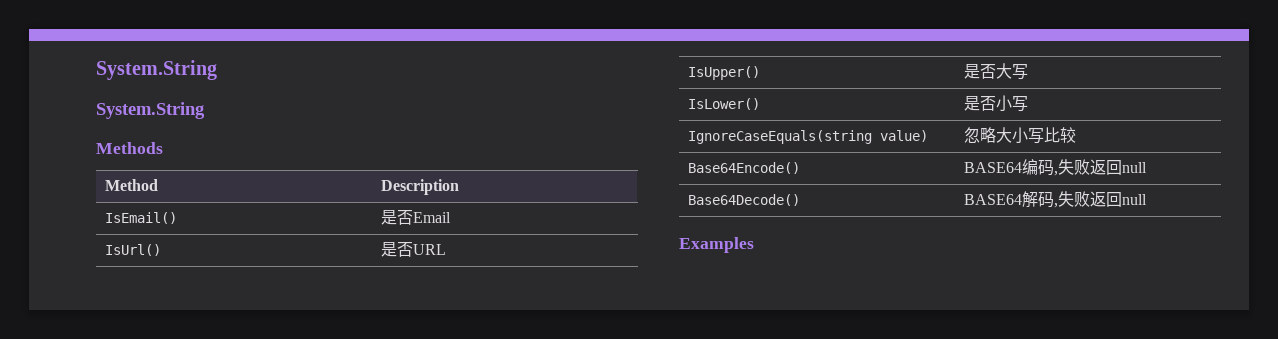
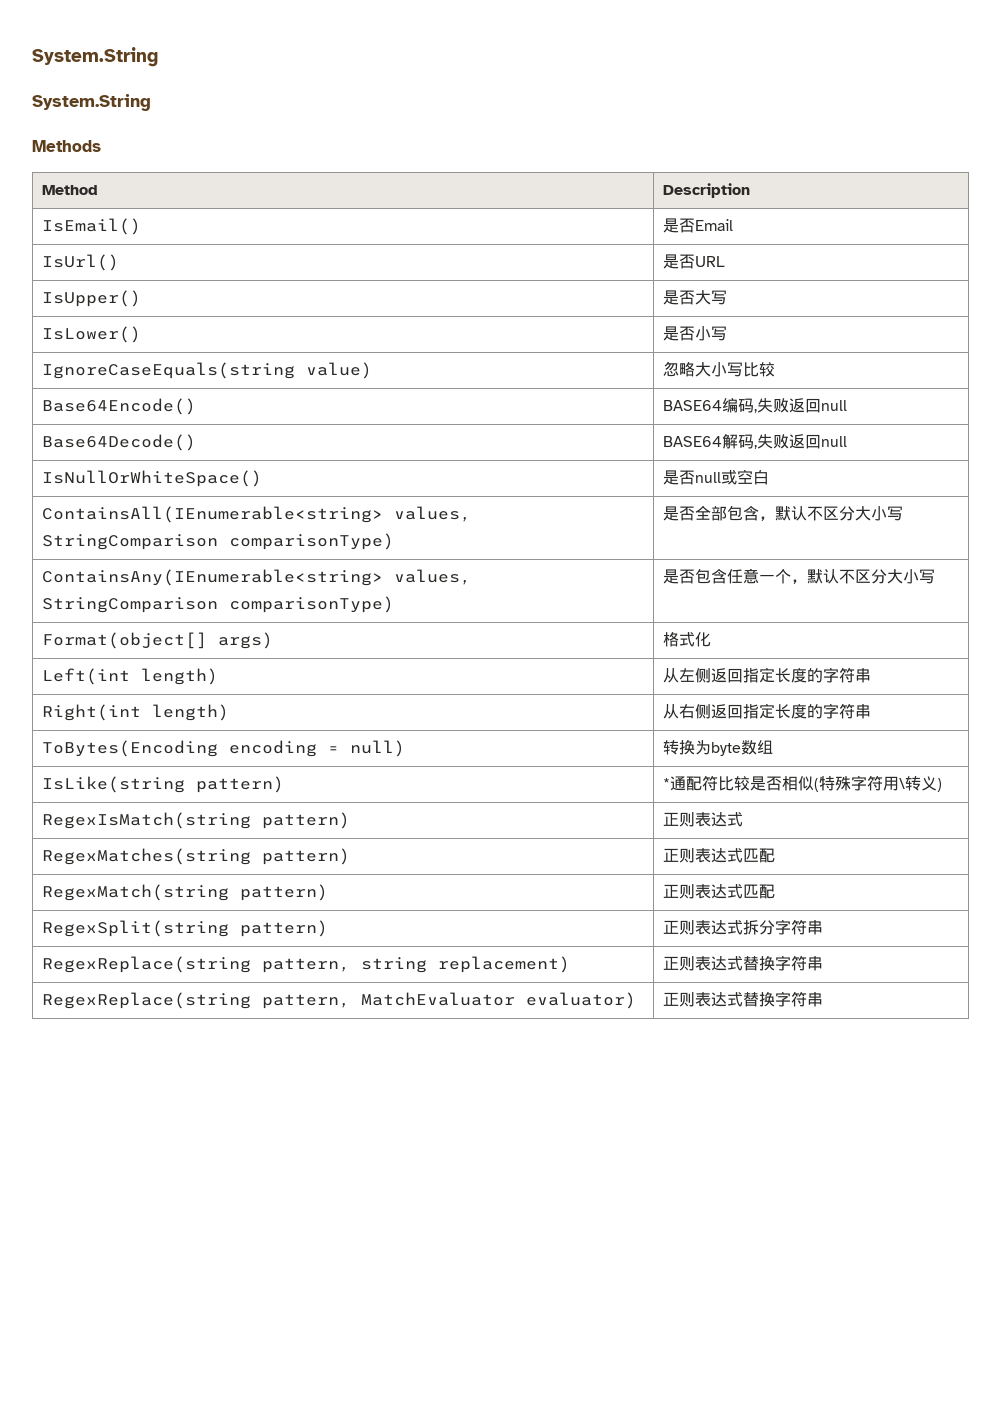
[679,237,754,253] // Examples -> [42,470,263,487] [663,469,770,485] [42,506,472,523] [42,533,395,550] [663,505,904,521] [42,569,472,586] [42,596,395,613] [663,568,936,584] [42,632,274,649] [663,632,712,647] [42,668,219,685] [663,667,872,683] [42,704,230,721] [663,703,872,719] [42,740,406,757] [663,740,774,756] [42,776,285,793] [663,775,943,792] [42,812,351,829] [663,812,744,827] [42,848,351,865] [663,848,776,863] [42,884,329,901] [663,884,776,899] [42,920,329,937] [663,919,824,935] [42,956,571,973] [663,955,824,971] [42,992,637,1009] [663,991,824,1007] // IsNullOrWhiteSpace() | 是否null或空白 // ContainsAll(IEnumerable<string> values, StringComparison comparisonType) | 是否全部包含，默认不区分大小写 // ContainsAny(IEnumerable<string> values, StringComparison comparisonType) | 是否包含任意一个，默认不区分大小写 // Format(object[] args) | 格式化 // Left(int length) | 从左侧返回指定长度的字符串 // Right(int length) | 从右侧返回指定长度的字符串 // ToBytes(Encoding encoding = null) | 转换为byte数组 // IsLike(string pattern) | *通配符比较是否相似(特殊字符用\转义) // RegexIsMatch(string pattern) | 正则表达式 // RegexMatches(string pattern) | 正则表达式匹配 // RegexMatch(string pattern) | 正则表达式匹配 // RegexSplit(string pattern) | 正则表达式拆分字符串 // RegexReplace(string pattern, string replacement) | 正则表达式替换字符串 // RegexReplace(string pattern, MatchEvaluator evaluator) | 正则表达式替换字符串

